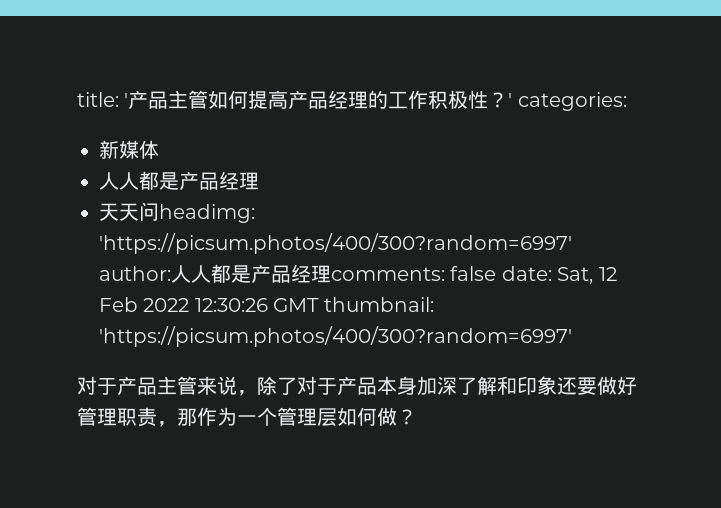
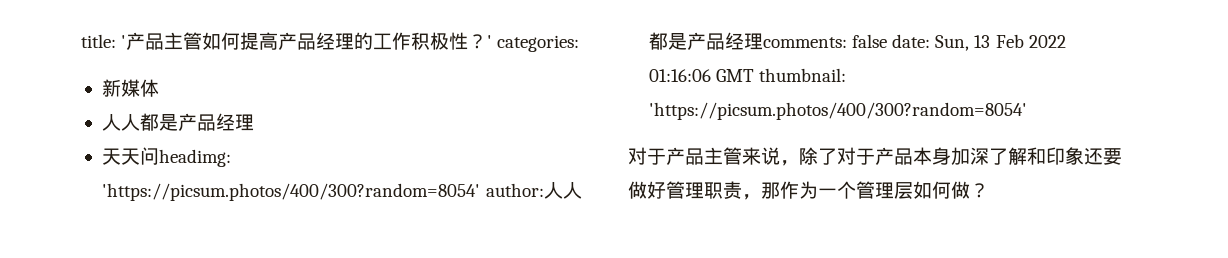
[99,233,572,254] 'https://picsum.photos/400/300?random=6997' -> [101,183,480,201] 'https://picsum.photos/400/300?random=8054'
[557,267,617,284] Sat, 12 -> [935,35,991,51] Sun, 13
[194,298,268,312] 12:30:26 -> [648,69,711,82] 01:16:06
[99,326,572,347] 'https://picsum.photos/400/300?random=6997' -> [648,102,1027,120] 'https://picsum.photos/400/300?random=8054'

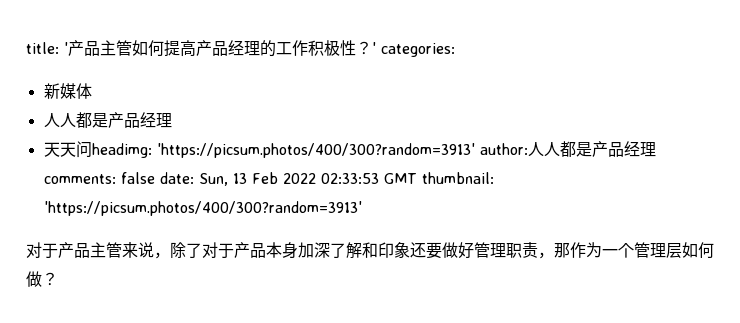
[101,183,480,201] 'https://picsum.photos/400/300?random=8054' -> [156,143,475,158] 'https://picsum.photos/400/300?random=3913'
[648,69,711,82] 01:16:06 -> [320,173,379,184] 02:33:53
[648,102,1027,120] 'https://picsum.photos/400/300?random=8054' -> [43,201,362,216] 'https://picsum.photos/400/300?random=3913'

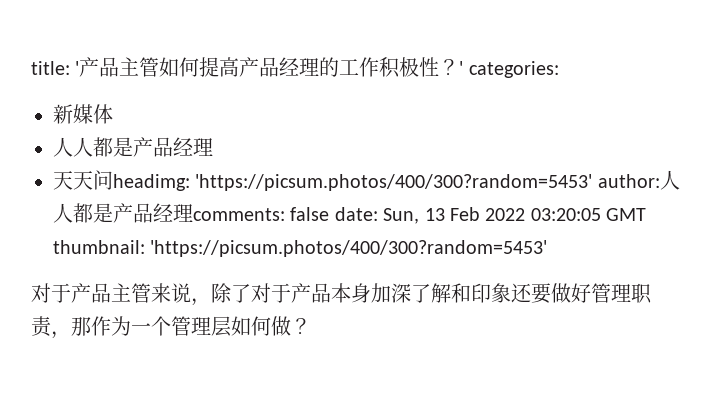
[156,143,475,158] 'https://picsum.photos/400/300?random=3913' -> [195,174,593,191] 'https://picsum.photos/400/300?random=5453'
[320,173,379,184] 02:33:53 -> [530,208,601,221] 03:20:05
[43,201,362,216] 'https://picsum.photos/400/300?random=3913' -> [150,240,548,257] 'https://picsum.photos/400/300?random=5453'

